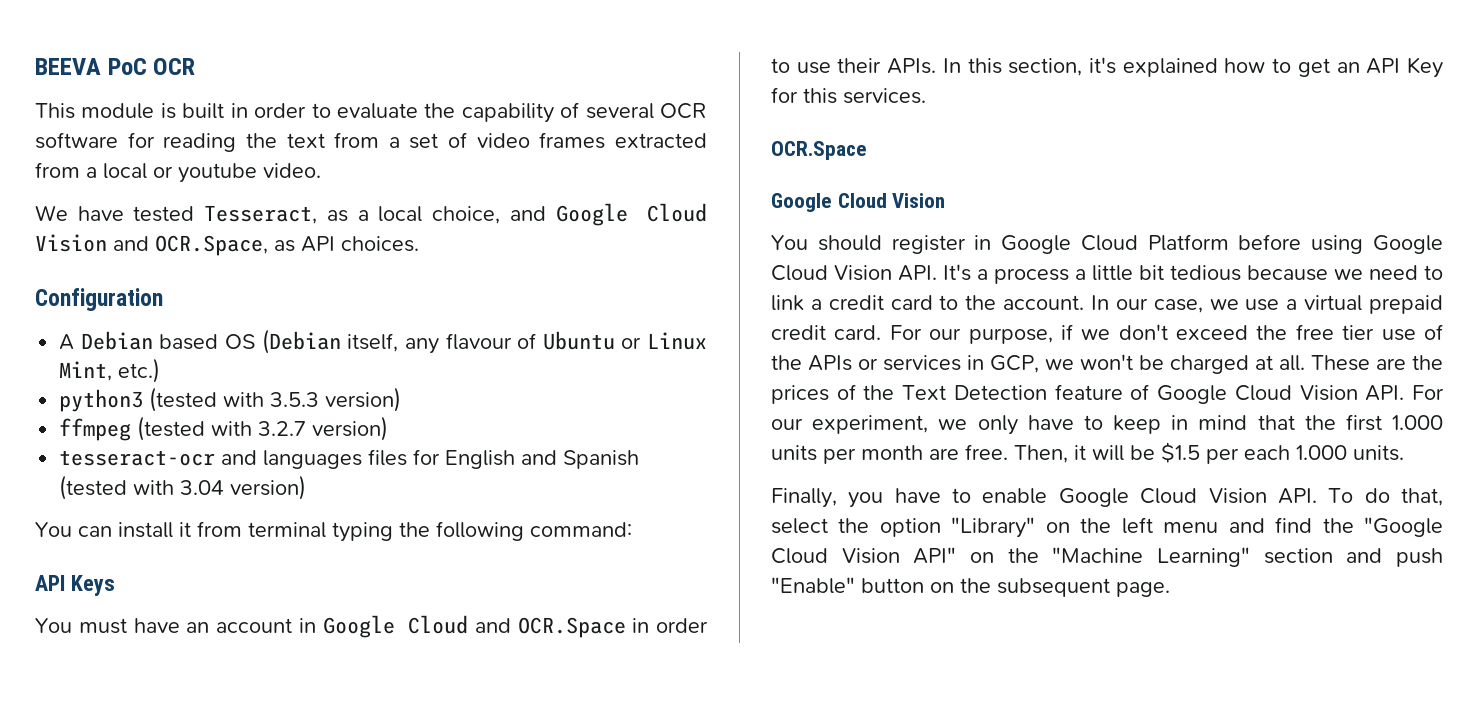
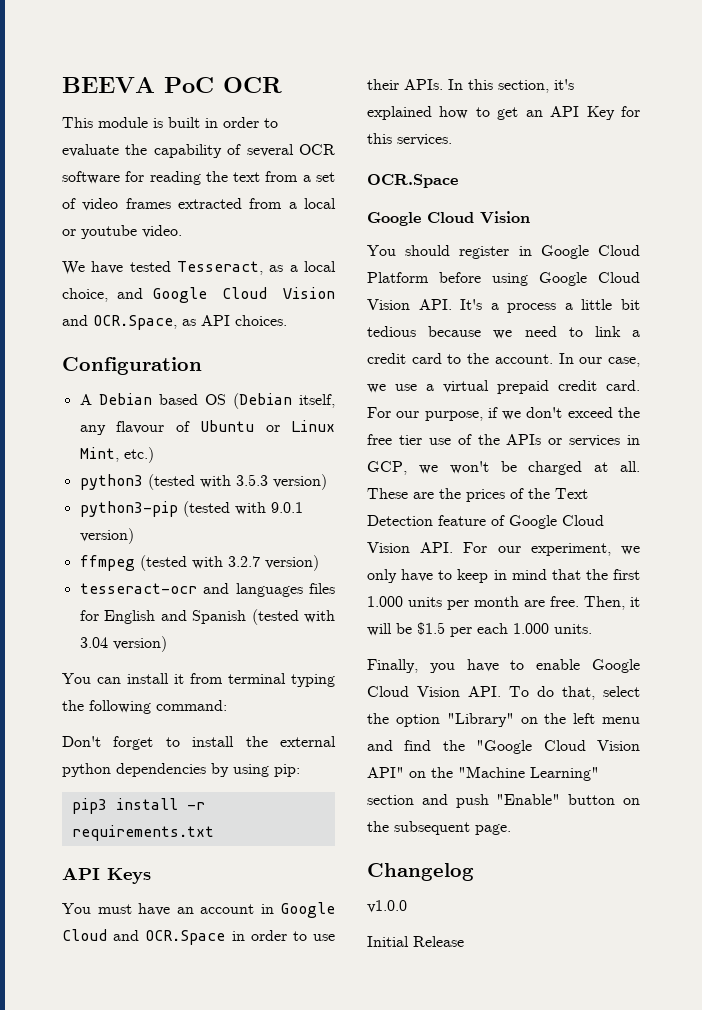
(402, 399) none -> [79,501,303,517] [79,528,134,544] // python3-pip (tested with 9.0.1 version)
(632, 529) none -> [62,736,336,750] [62,763,300,777] [71,798,205,814] [71,825,214,841] // Don't forget to install the external python dependencies by using pip: // pip3 install -r requirements.txt
(1170, 589) none -> [367,863,474,881] [367,900,407,913] [367,936,464,947] // Changelog // v1.0.0 // Initial Release

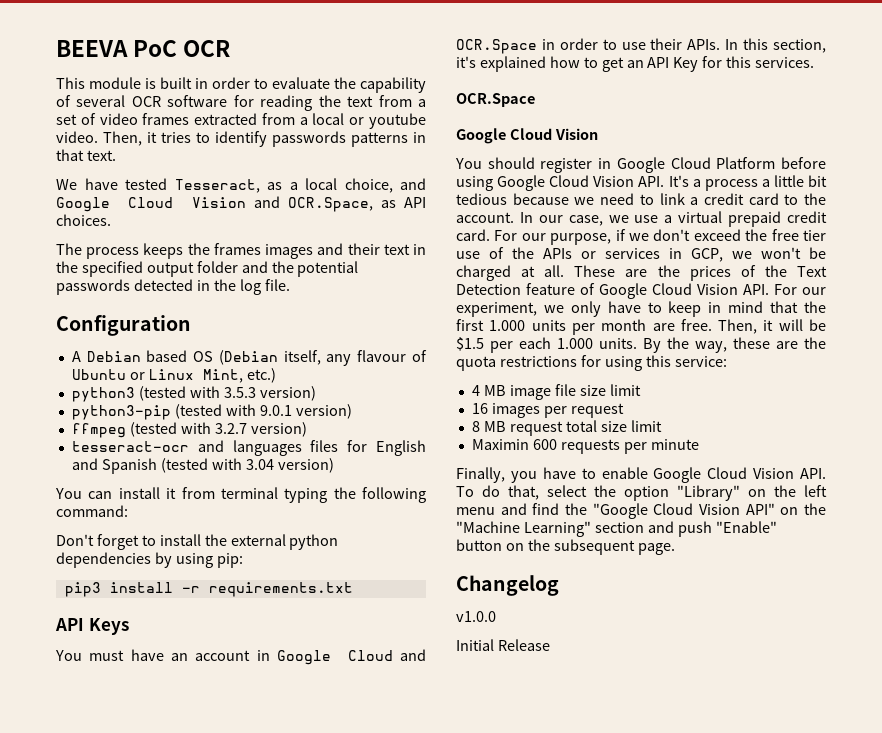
(182, 231) none -> [103,131,426,147] [56,149,116,161] Then, it tries to identify passwords patterns in that text.
(287, 320) none -> [56,243,426,259] [56,261,359,277] [56,279,290,295] // The process keeps the frames images and their text in the specified output folder and the potential passwords detected in the log file.
(592, 629) none -> [643,337,826,353] [456,355,727,371] [471,384,641,400] [471,403,624,418] [471,420,662,436] [471,439,699,454] By the way, these are the quota restrictions for using this service: // 4 MB image file size limit // 16 images per request // 8 MB request total size limit // Maximin 600 requests per minute

